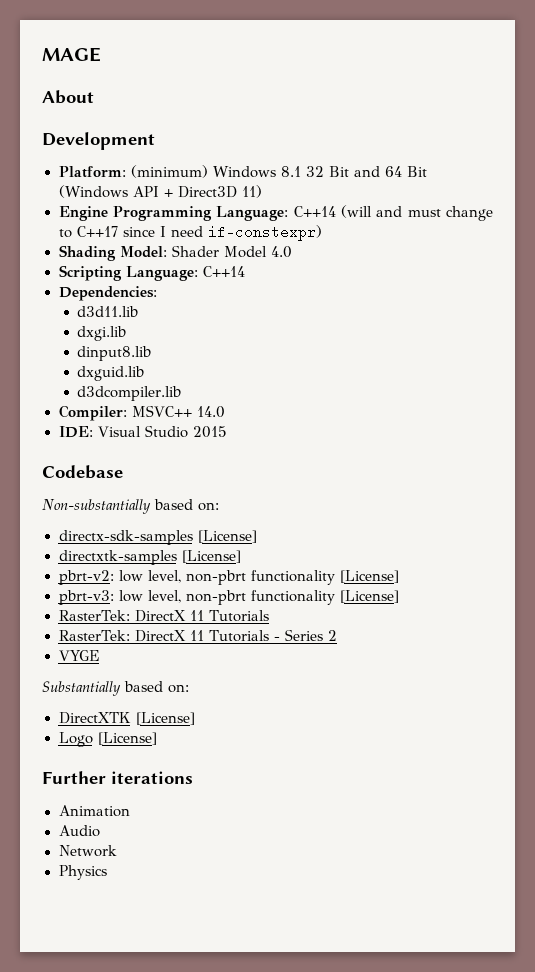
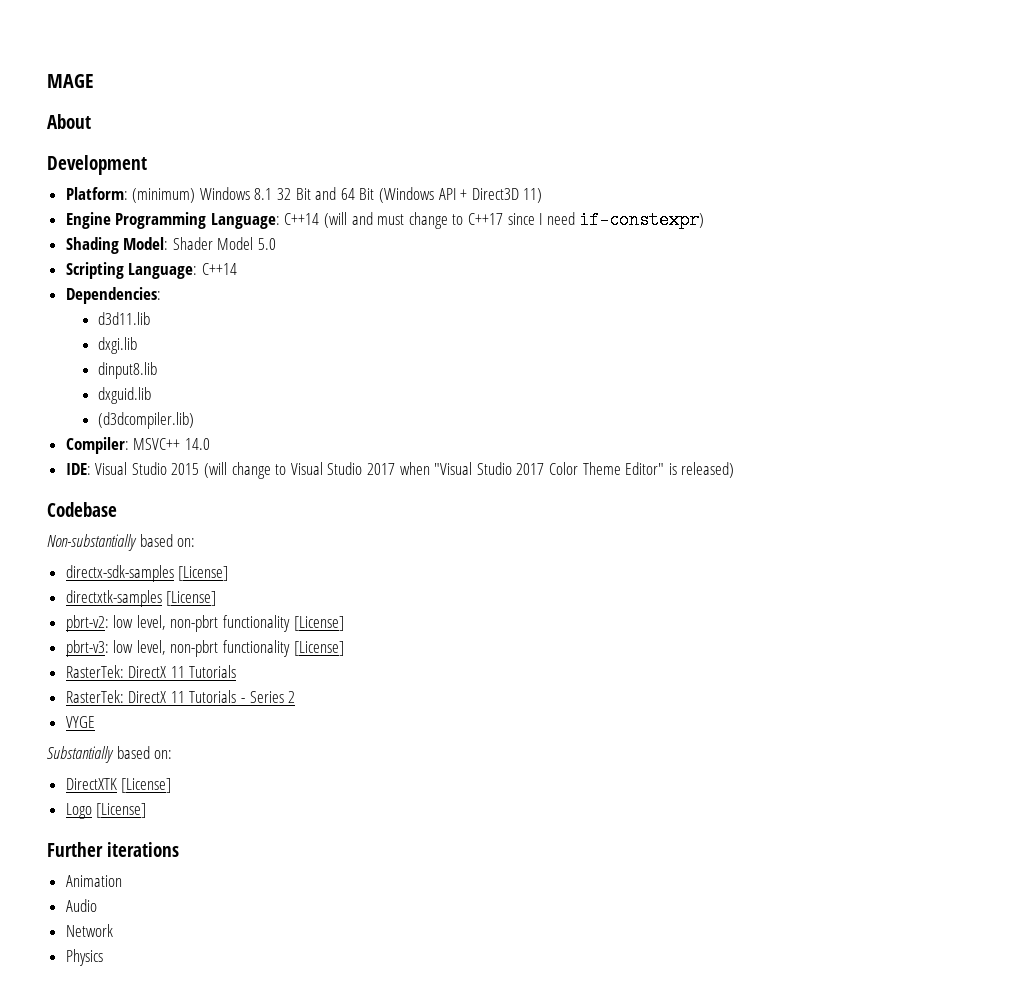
[270,246,292,258] 4.0 -> [258,238,277,250] 5.0
[77,386,182,401] d3dcompiler.lib -> [98,412,195,429] (d3dcompiler.lib)
(227, 432) none -> [204,462,735,479] (will change to Visual Studio 2017 when "Visual Studio 2017 Color Theme Editor" is released)

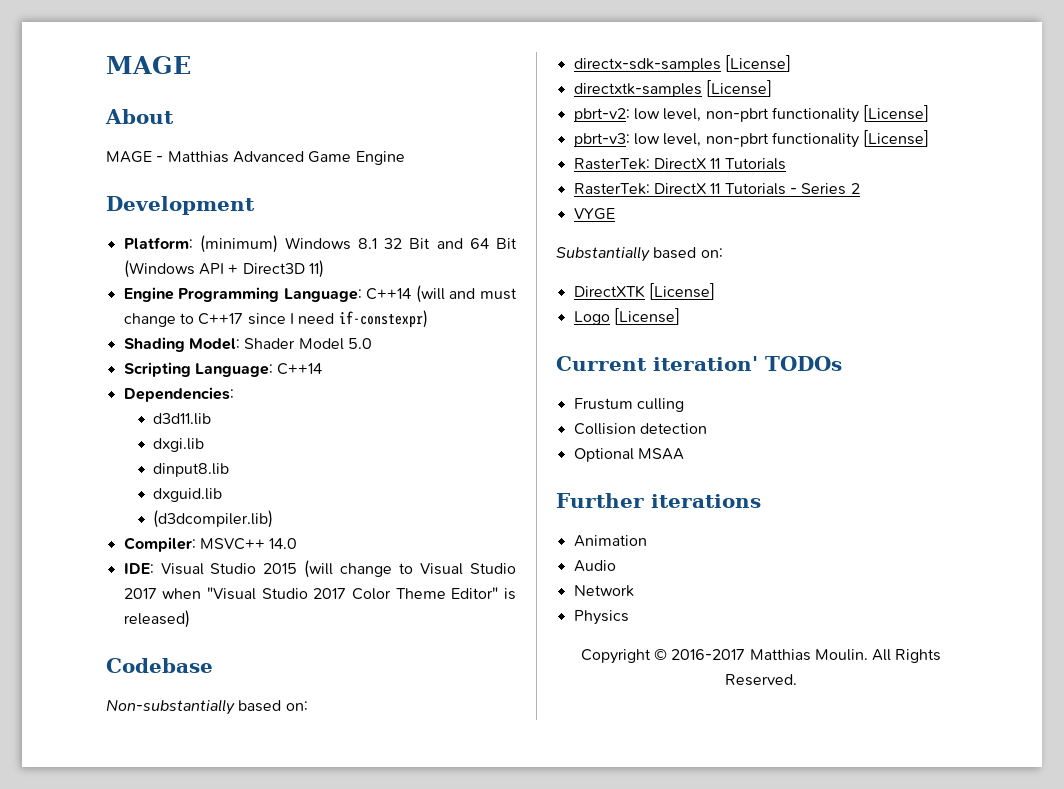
(91, 121) none -> [106,151,405,165] // MAGE - Matthias Advanced Game Engine
(147, 810) none -> [556,356,842,371] [573,398,684,412] [573,423,707,435] [573,448,684,462] // Current iteration' TODOs // Frustum culling // Collision detection // Optional MSAA
(103, 957) none -> [580,649,942,664] [725,674,797,686] // Copyright © 2016-2017 Matthias Moulin. All Rights Reserved.

